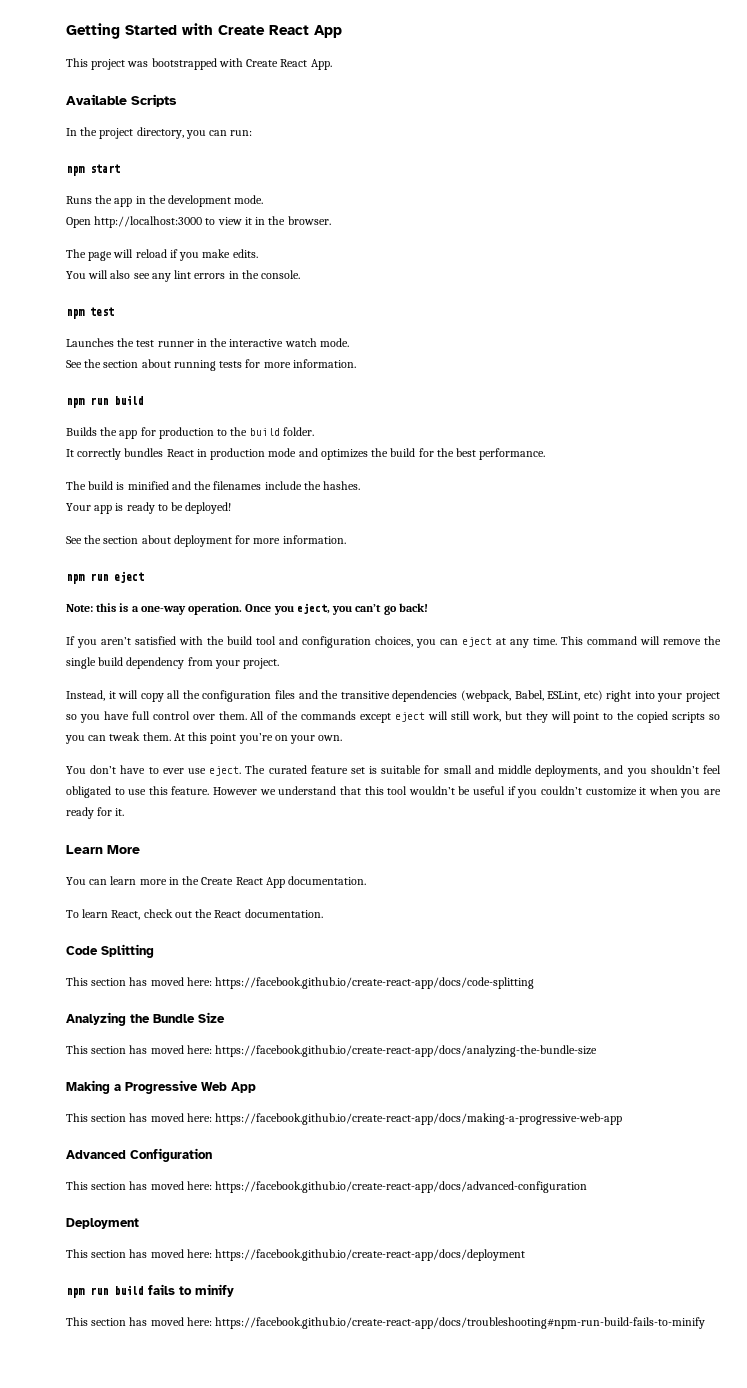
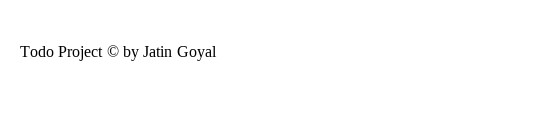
[66,23,342,39] [66,58,332,70] [66,94,177,107] [66,127,253,139] [66,164,120,176] [66,195,264,207] [66,216,331,228] [66,249,258,261] [66,270,301,282] [66,307,114,319] [66,338,349,347] [66,359,356,371] [66,395,144,408] [66,427,314,439] [66,448,546,460] [66,481,361,490] [66,502,232,514] [66,535,346,547] [66,571,144,584] [66,603,428,615] [66,636,721,648] [66,657,280,669] [66,690,720,702] [66,711,720,723] [65,732,343,744] [66,765,721,777] [66,786,721,798] [66,807,125,819] [66,845,140,854] [66,876,367,888] [66,909,323,920] [66,944,154,958] [66,977,535,989] [66,1012,225,1026] [66,1045,598,1057] [66,1080,256,1094] [66,1113,623,1125] [66,1148,212,1162] [66,1181,588,1193] [66,1218,139,1229] [66,1249,526,1261] [66,1284,234,1298] [66,1317,706,1329] Getting Started with Create React App // This project was bootstrapped with Create React App. // Available Scripts // In the project directory, you can run: // npm start // Runs the app in the development mode. // Open http://localhost:3000 to view it in the browser. // The page will reload if you make edits. // You will also see any lint errors in the console. // npm test // Launches the test runner in the interactive watch mode. // See the section about running tests for more information. // npm run build // Builds the app for production to the build folder. // It correctly bundles React in production mode and optimizes the build for the best performance. // The build is minified and the filenames include the hashes. // Your app is ready to be deployed! // See the section about deployment for more information. // npm run eject // Note: this is a one-way operation. Once you eject, you can’t go back! // If you aren’t satisfied with the build tool and configuration choices, you can eject at any time. This command will remove the single build dependency from your project. // Instead, it will copy all the configuration files and the transitive dependencies (webpack, Babel, ESLint, etc) right into your project so you have full control over them. All of the commands except eject will still work, but they will point to the copied scripts so you can tweak them. At this point you’re on your own. // You don’t have to ever use eject. The curated feature set is suitable for small and middle deployments, and you shouldn’t feel obligated to use this feature. However we understand that this tool wouldn’t be useful if you couldn’t customize it when you are ready for it. // Learn More // You can learn more in the Create React App documentation. // To learn React, check out the React documentation. // Code Splitting // This section has moved here: https://facebook.github.io/create-react-app/docs/code-splitting // Analyzing the Bundle Size // This section has moved here: https://facebook.github.io/create-react-app/docs/analyzing-the-bundle-size // Making a Progressive Web App // This section has moved here: https://facebook.github.io/create-react-app/docs/making-a-progressive-web-app // Advanced Configuration // This section has moved here: https://facebook.github.io/create-react-app/docs/advanced-configuration // Deployment // This section has moved here: https://facebook.github.io/create-react-app/docs/deployment // npm run build fails to minify // This section has moved here: https://facebook.github.io/create-react-app/docs/troubleshooting#npm-run-build-fails-to-minify -> [20,45,217,61] Todo Project © by Jatin Goyal

